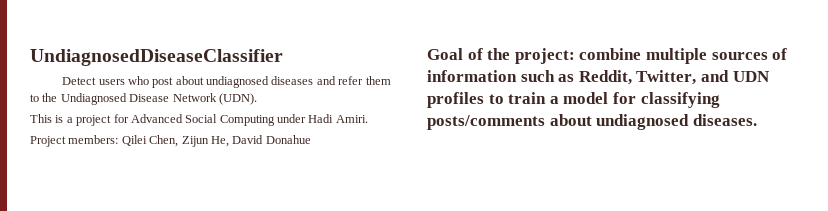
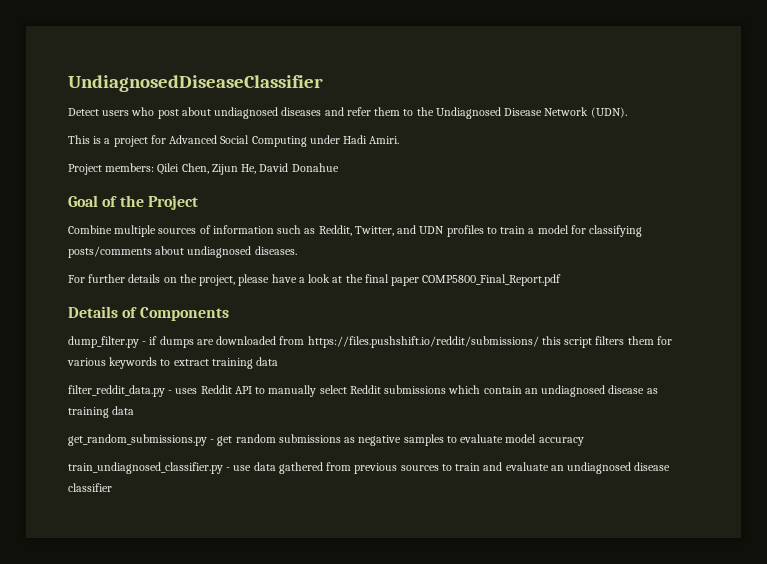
[514,48,642,64] project: combine -> [147,195,198,210] [68,225,112,234] Project // Combine
(757, 120) none -> [68,274,562,286] [68,306,229,321] [68,336,672,348] [67,357,279,369] [68,385,658,397] [68,406,135,418] [68,434,584,446] [68,462,671,474] [68,483,112,492] // For further details on the project, please have a look at the final paper COMP5800_Final_Report.pdf // Details of Components // dump_filter.py - if dumps are downloaded from https://files.pushshift.io/reddit/submissions/ this script filters them for various keywords to extract training data // filter_reddit_data.py - uses Reddit API to manually select Reddit submissions which contain an undiagnosed disease as training data // get_random_submissions.py - get random submissions as negative samples to evaluate model accuracy // train_undiagnosed_classifier.py - use data gathered from previous sources to train and evaluate an undiagnosed disease classifier

